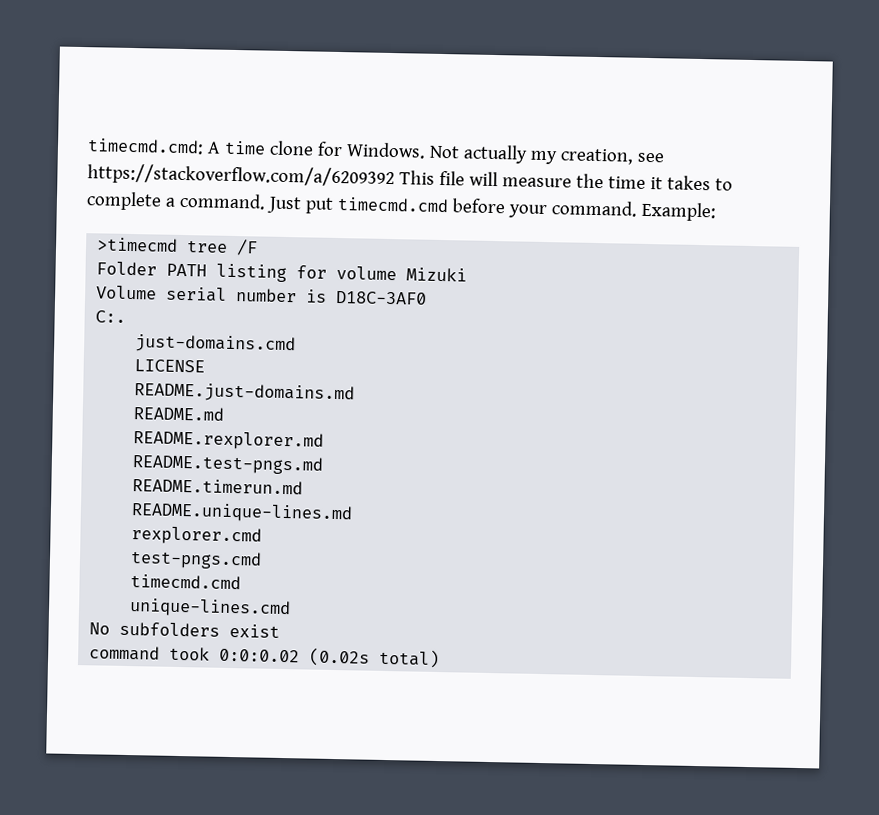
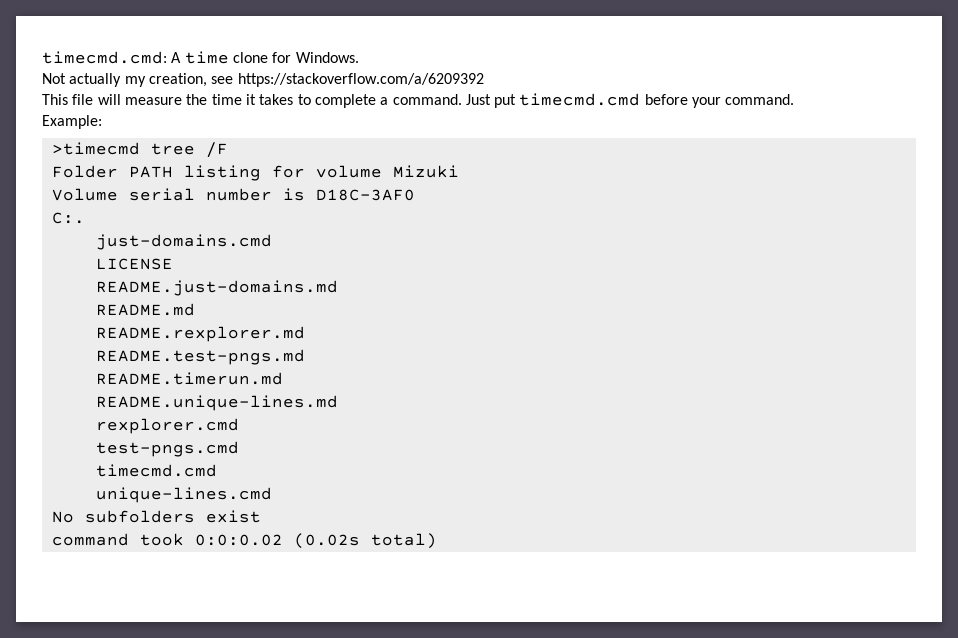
(426, 150) none -> (359, 57) //
(395, 176) none -> (484, 80) //
(638, 208) none -> (795, 99) //

